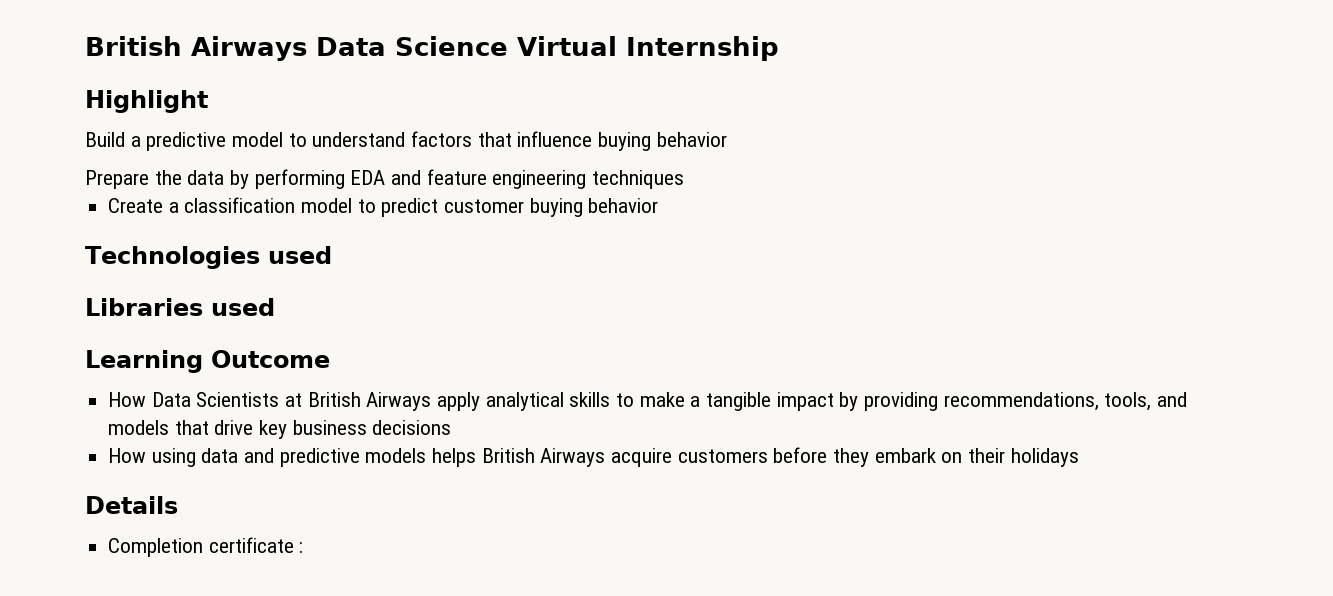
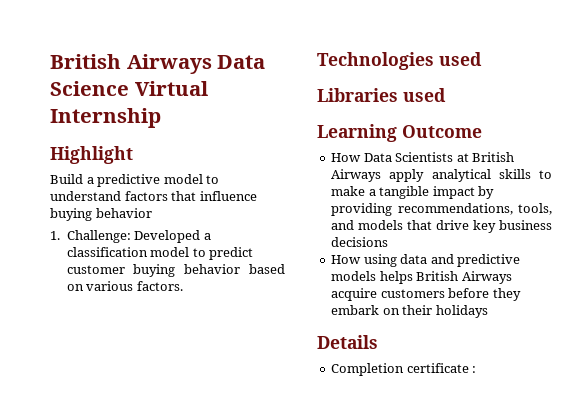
[85,169,685,189] [108,198,164,213] Prepare the data by performing EDA and feature engineering techniques // Create -> [50,230,201,243] 1. Challenge: Developed
(659, 205) none -> [249,264,285,274] [66,281,183,291] based on various factors.

